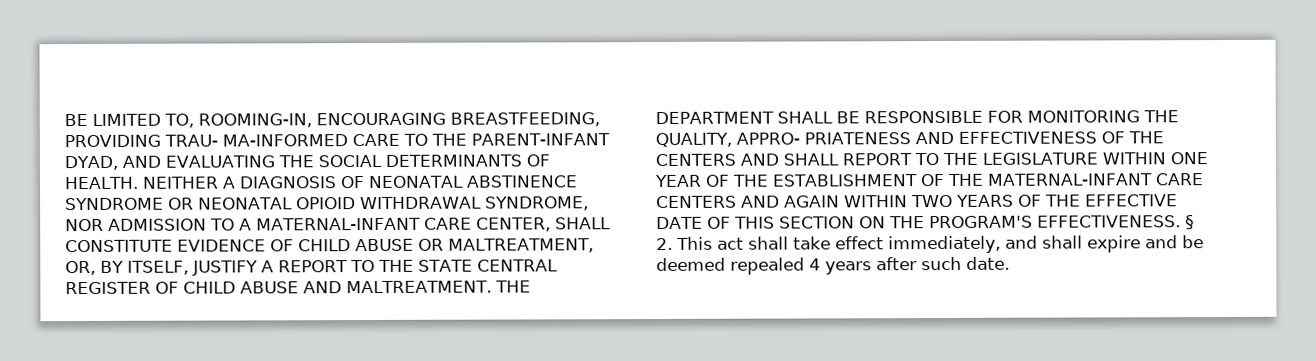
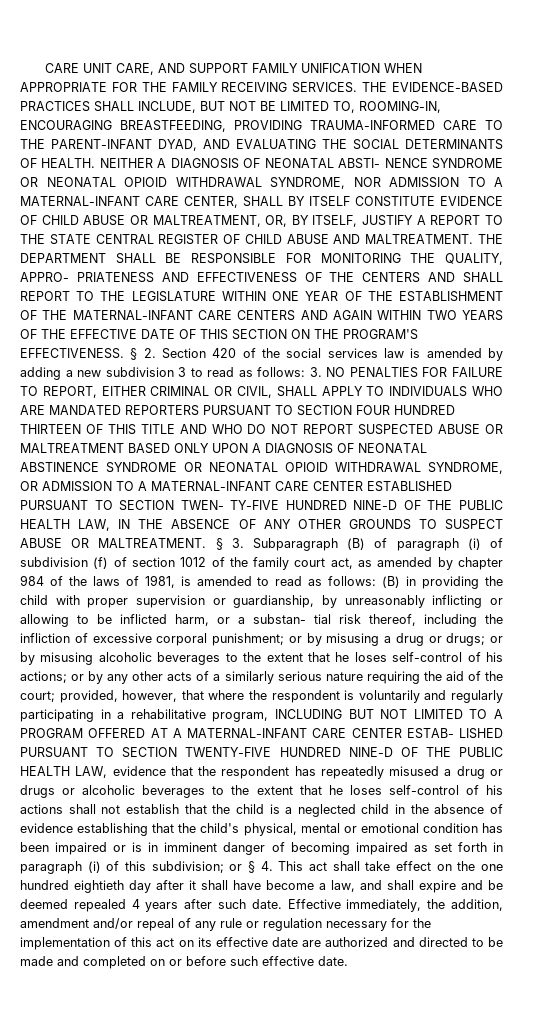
(64, 120) none -> [44,63,422,75] [20,82,503,93] [20,101,256,113] CARE UNIT CARE, AND SUPPORT FAMILY UNIFICATION WHEN APPROPRIATE FOR THE FAMILY RECEIVING SERVICES. THE EVIDENCE-BASED PRACTICES SHALL INCLUDE, BUT NOT
[164,134,348,147] TRAU- MA-INFORMED -> [310,120,435,130] TRAUMA-INFORMED
[465,175,578,188] ABSTINENCE -> [338,158,428,169] ABSTI- NENCE
(611, 223) none -> [288,196,350,207] BY ITSELF
(673, 244) none -> [162,348,503,361] [20,367,504,380] [20,386,504,398] [20,405,455,416] [20,424,504,435] [20,443,427,454] [20,462,503,474] [20,481,452,492] [20,500,503,511] [20,519,504,531] [20,538,503,551] [20,557,504,570] [20,575,504,589] [20,595,504,608] [20,614,503,627] [20,633,503,646] [20,652,504,665] [20,671,503,684] [20,690,504,703] [20,709,504,722] [20,728,503,739] [20,747,503,758] [20,766,503,779] [20,785,503,798] [20,804,504,817] [20,823,504,836] [20,842,504,855] [20,861,273,874] Section 420 of the social services law is amended by adding a new subdivision 3 to read as follows: 3. NO PENALTIES FOR FAILURE TO REPORT, EITHER CRIMINAL OR CIVIL, SHALL APPLY TO INDIVIDUALS WHO ARE MANDATED REPORTERS PURSUANT TO SECTION FOUR HUNDRED THIRTEEN OF THIS TITLE AND WHO DO NOT REPORT SUSPECTED ABUSE OR MALTREATMENT BASED ONLY UPON A DIAGNOSIS OF NEONATAL ABSTINENCE SYNDROME OR NEONATAL OPIOID WITHDRAWAL SYNDROME, OR ADMISSION TO A MATERNAL-INFANT CARE CENTER ESTABLISHED PURSUANT TO SECTION TWEN- TY-FIVE HUNDRED NINE-D OF THE PUBLIC HEALTH LAW, IN THE ABSENCE OF ANY OTHER GROUNDS TO SUSPECT ABUSE OR MALTREATMENT. § 3. Subparagraph (B) of paragraph (i) of subdivision (f) of section 1012 of the family court act, as amended by chapter 984 of the laws of 1981, is amended to read as follows: (B) in providing the child with proper supervision or guardianship, by unreasonably inflicting or allowing to be inflicted harm, or a substan- tial risk thereof, including the infliction of excessive corporal punishment; or by misusing a drug or drugs; or by misusing alcoholic beverages to the extent that he loses self-control of his actions; or by any other acts of a similarly serious nature requiring the aid of the court; provided, however, that where the respondent is voluntarily and regularly participating in a rehabilitative program, INCLUDING BUT NOT LIMITED TO A PROGRAM OFFERED AT A MATERNAL-INFANT CARE CENTER ESTAB- LISHED PURSUANT TO SECTION TWENTY-FIVE HUNDRED NINE-D OF THE PUBLIC HEALTH LAW, evidence that the respondent has repeatedly misused a drug or drugs or alcoholic beverages to the extent that he loses self-control of his actions shall not establish that the child is a neglected child in the absence of evidence establishing that the child's physical, mental or emotional condition has been impaired or is in imminent danger of becoming impaired as set forth in paragraph (i) of this subdivision; or § 4.
[888,235,1001,254] immediately, -> [436,861,504,871] [20,880,355,893] on the one hundred eightieth day after it shall have become a law,
(1010, 263) none -> [287,899,504,912] [20,918,431,931] [20,937,503,950] [20,956,348,969] Effective immediately, the addition, amendment and/or repeal of any rule or regulation necessary for the implementation of this act on its effective date are authorized and directed to be made and completed on or before such effective date.

